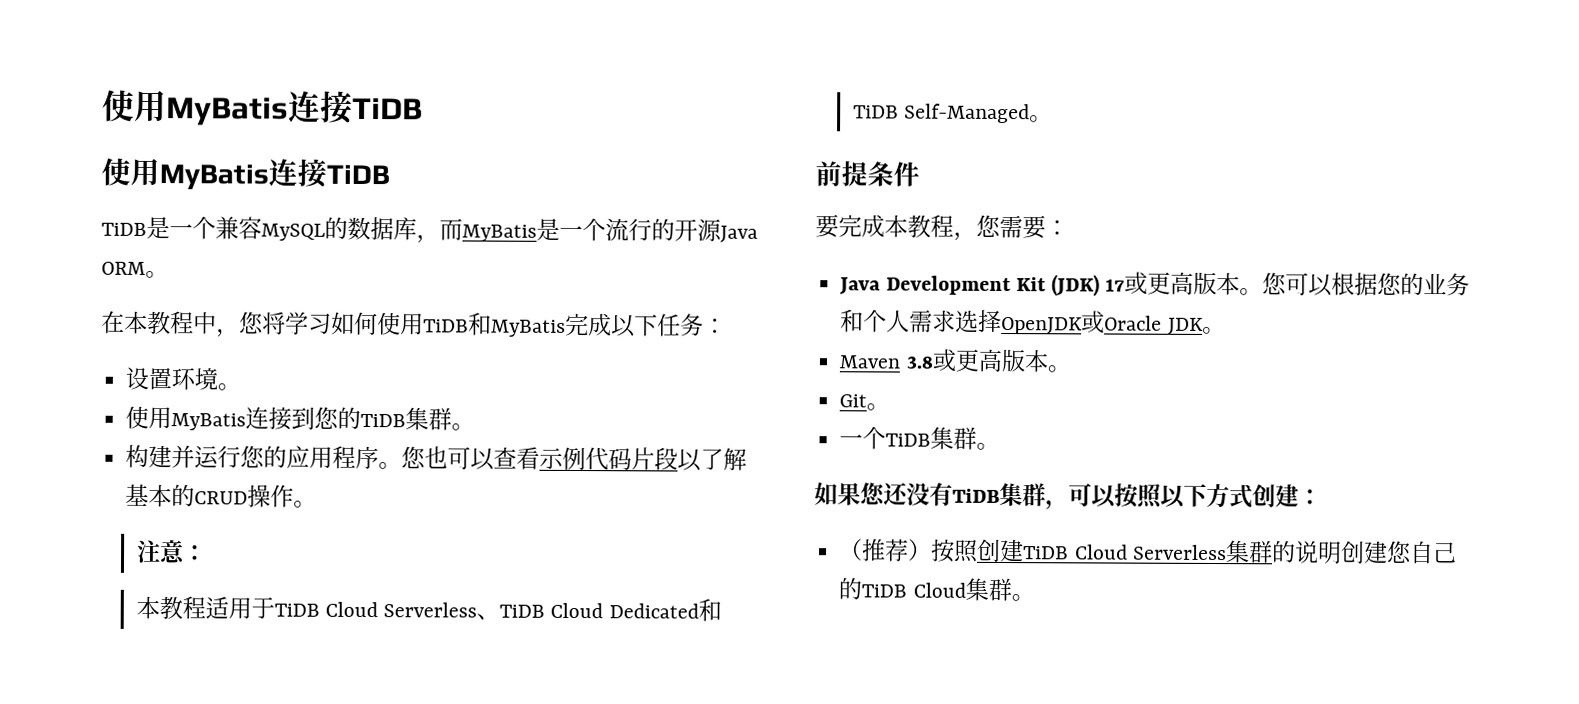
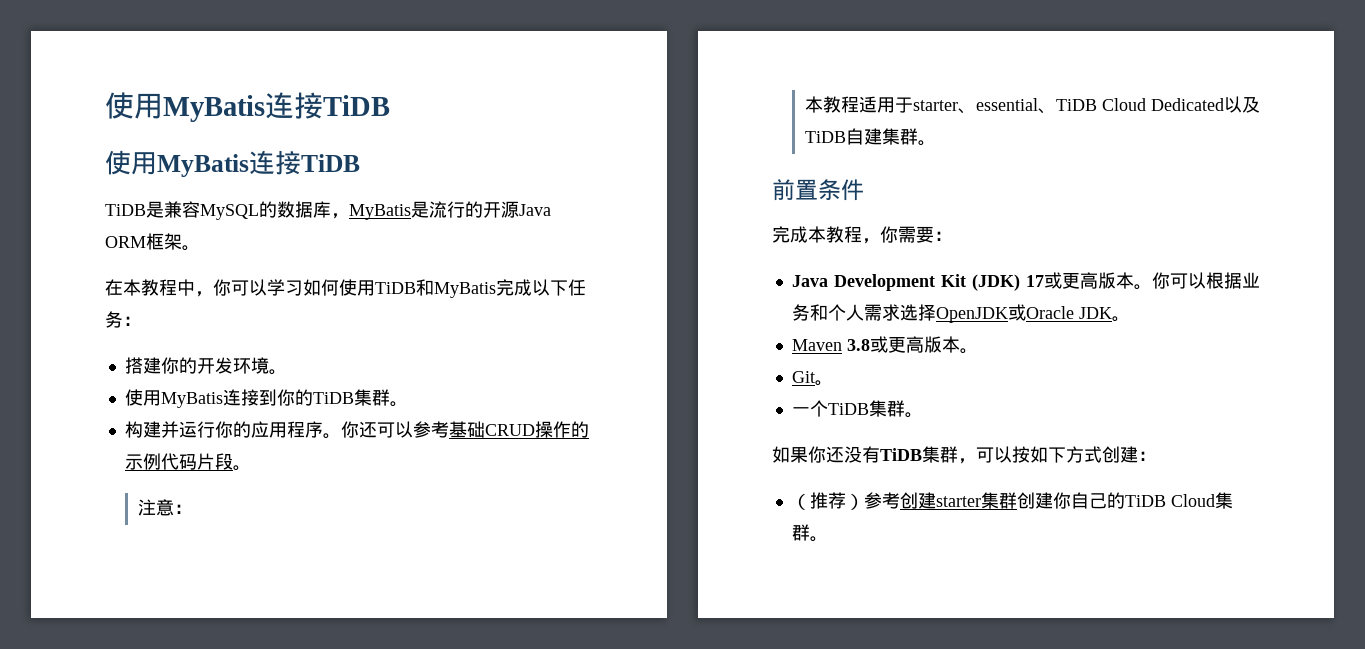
[169,216,216,240] 一个 -> (164, 209) none
[439,217,606,242] 而MyBatis是一个 -> [349,201,429,220] MyBatis是
(146, 268) none -> [146,233,182,250] 框架
[239,311,286,335] 您将 -> [213,279,267,296] 你可以
[125,366,173,391] 设置 -> [124,357,233,374] 搭建你的开发
[314,406,340,429] 您 -> [276,389,295,406] 你
[240,445,266,468] 您 -> [214,421,233,438] 你
[401,446,748,472] [125,483,295,508] 您也可以查看示例代码片段以了解基本的CRUD操作 -> [340,421,589,438] [124,453,233,470] 你还可以参考基础CRUD操作的示例代码片段
[273,601,478,618] TiDB Cloud Serverless -> [912,98,1038,114] starter、essential
[697,598,722,622] [852,103,1030,124] 和TiDB Self-Managed -> [1223,96,1260,113] [804,128,918,145] 以及TiDB自建集群
[841,160,868,187] 提 -> [795,179,818,200] 置
[815,214,839,239] 要 -> (864, 190) none
[976,214,1001,237] 您 -> [880,226,898,243] 你
[1262,272,1288,295] 您 -> [1152,272,1170,289] 你
[1377,272,1425,296] 您的 -> (1242, 280) none
[860,482,886,506] 您 -> [808,446,826,463] 你
[1137,483,1186,509] 照以 -> [1030,446,1048,463] 如
[931,538,1412,564] 按照创建TiDB Cloud Serverless集群的说明创建您 -> [863,492,1071,509] 参考创建starter集群创建你

